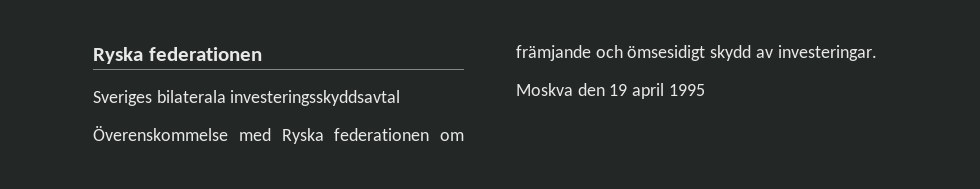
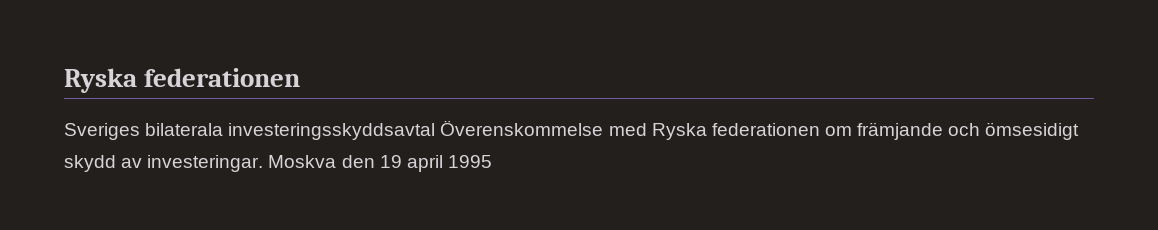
(401, 98) // -> (436, 131) none
(877, 53) // -> (264, 163) none

